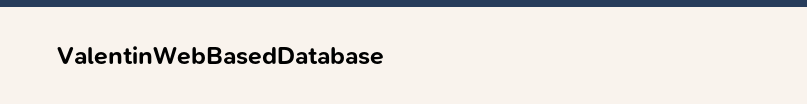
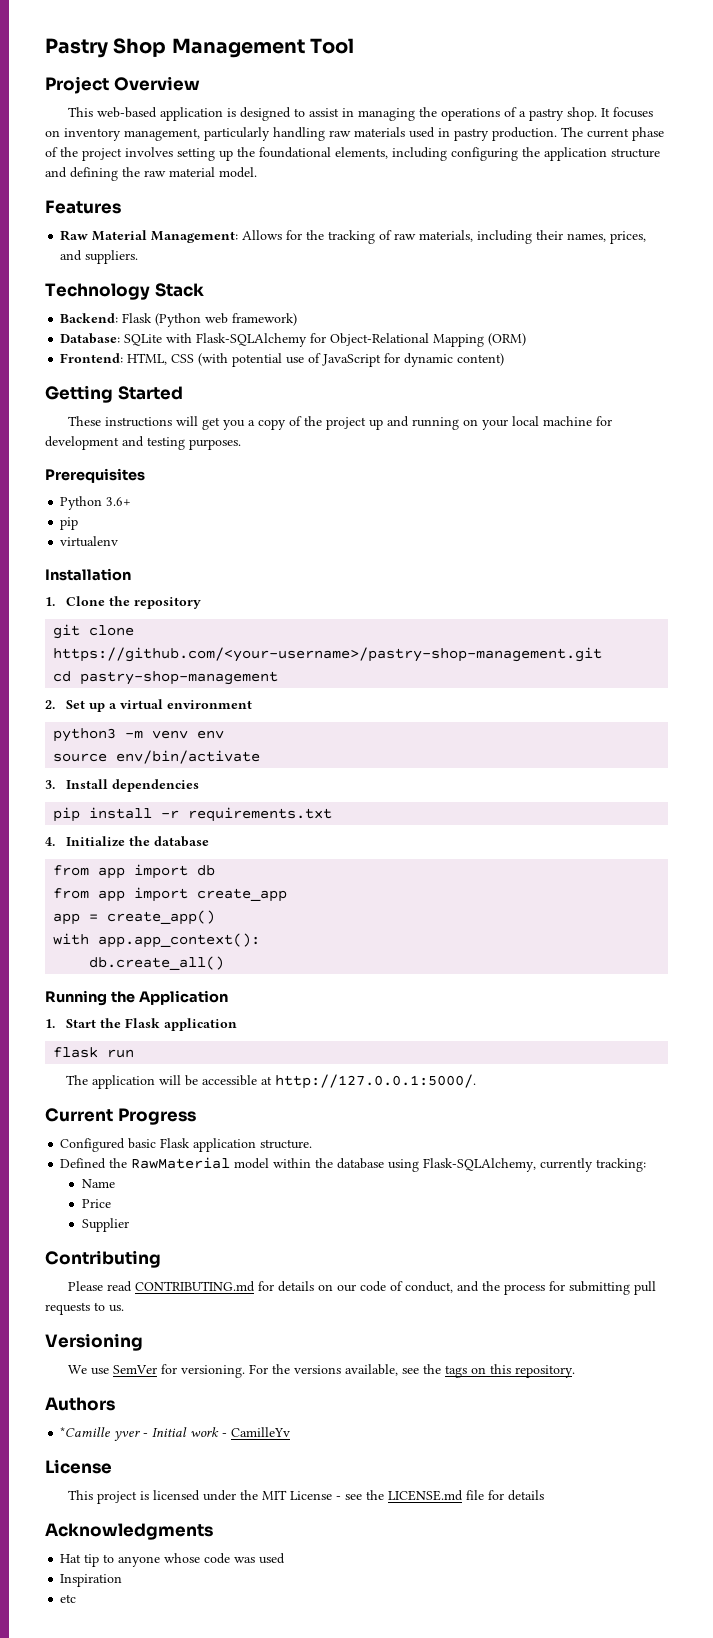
[57,46,384,65] ValentinWebBasedDatabase -> [45,38,354,58] [45,76,200,94] [67,107,653,121] [45,127,664,141] [45,147,660,161] [45,167,257,181] [45,200,121,214] [60,230,647,244] [60,250,139,264] [45,283,204,300] [60,313,298,327] [60,333,527,347] [60,353,505,367] [45,385,183,403] [67,416,612,430] [45,436,241,450] [45,468,145,483] [60,496,132,510] [60,517,79,530] [60,536,119,547] [45,568,131,581] [45,596,202,609] [53,624,135,639] [53,647,603,662] [53,671,279,685] [45,699,253,712] [53,728,225,742] [53,750,261,764] [45,779,200,792] [53,807,333,822] [45,836,210,847] [53,864,216,879] [53,887,288,902] [53,910,216,925] [53,933,261,948] [89,956,225,970] [45,990,228,1006] [45,1018,238,1031] [53,1047,135,1058] [66,1074,477,1089] [45,1108,196,1125] [60,1138,313,1152] [60,1157,647,1172] [81,1179,115,1188] [81,1199,111,1208] [81,1218,129,1232] [45,1250,161,1268] [67,1281,656,1295] [45,1302,124,1315] [45,1333,143,1351] [67,1364,575,1378] [45,1397,115,1411] [60,1427,291,1441] [45,1459,112,1474] [67,1490,544,1504] [45,1523,213,1540] [60,1553,286,1567] [60,1574,123,1587] [60,1594,77,1603] Pastry Shop Management Tool // Project Overview // This web-based application is designed to assist in managing the operations of a pastry shop. It focuses on inventory management, particularly handling raw materials used in pastry production. The current phase of the project involves setting up the foundational elements, including configuring the application structure and defining the raw material model. // Features // Raw Material Management: Allows for the tracking of raw materials, including their names, prices, and suppliers. // Technology Stack // Backend: Flask (Python web framework) // Database: SQLite with Flask-SQLAlchemy for Object-Relational Mapping (ORM) // Frontend: HTML, CSS (with potential use of JavaScript for dynamic content) // Getting Started // These instructions will get you a copy of the project up and running on your local machine for development and testing purposes. // Prerequisites // Python 3.6+ // pip // virtualenv // Installation // 1. Clone the repository // git clone https://github.com/<your-username>/pastry-shop-management.git // cd pastry-shop-management // 2. Set up a virtual environment // python3 -m venv env // source env/bin/activate // 3. Install dependencies // pip install -r requirements.txt // 4. Initialize the database // from app import db // from app import create_app // app = create_app() // with app.app_context(): // db.create_all() // Running the Application // 1. Start the Flask application // flask run // The application will be accessible at http://127.0.0.1:5000/. // Current Progress // Configured basic Flask application structure. // Defined the RawMaterial model within the database using Flask-SQLAlchemy, currently tracking: // Name // Price // Supplier // Contributing // Please read CONTRIBUTING.md for details on our code of conduct, and the process for submitting pull requests to us. // Versioning // We use SemVer for versioning. For the versions available, see the tags on this repository. // Authors // *Camille yver - Initial work - CamilleYv // License // This project is licensed under the MIT License - see the LICENSE.md file for details // Acknowledgments // Hat tip to anyone whose code was used // Inspiration // etc

